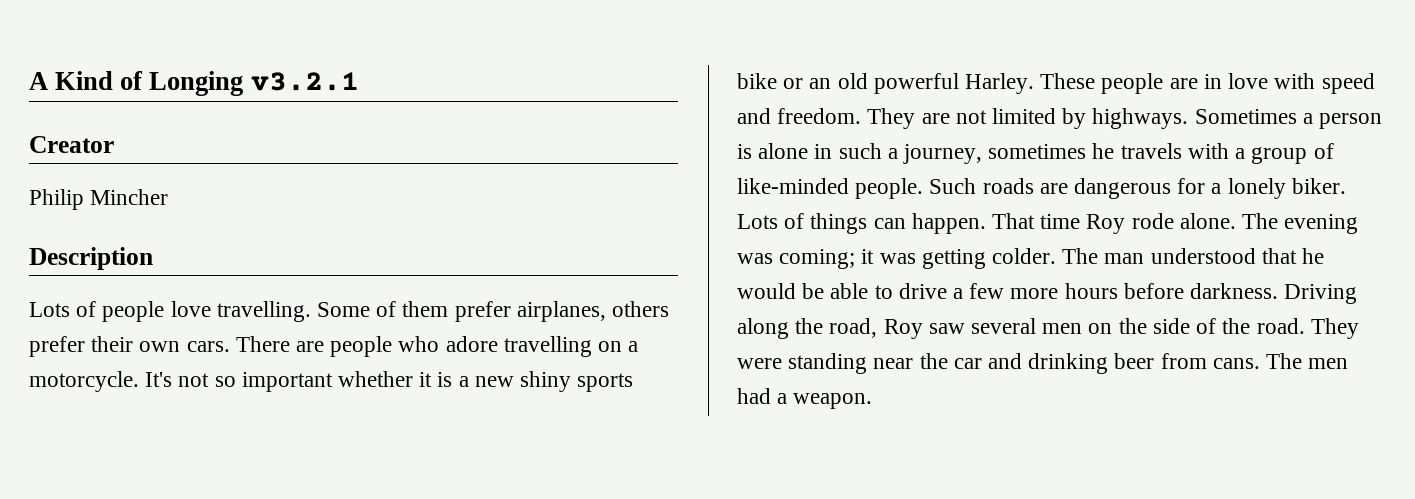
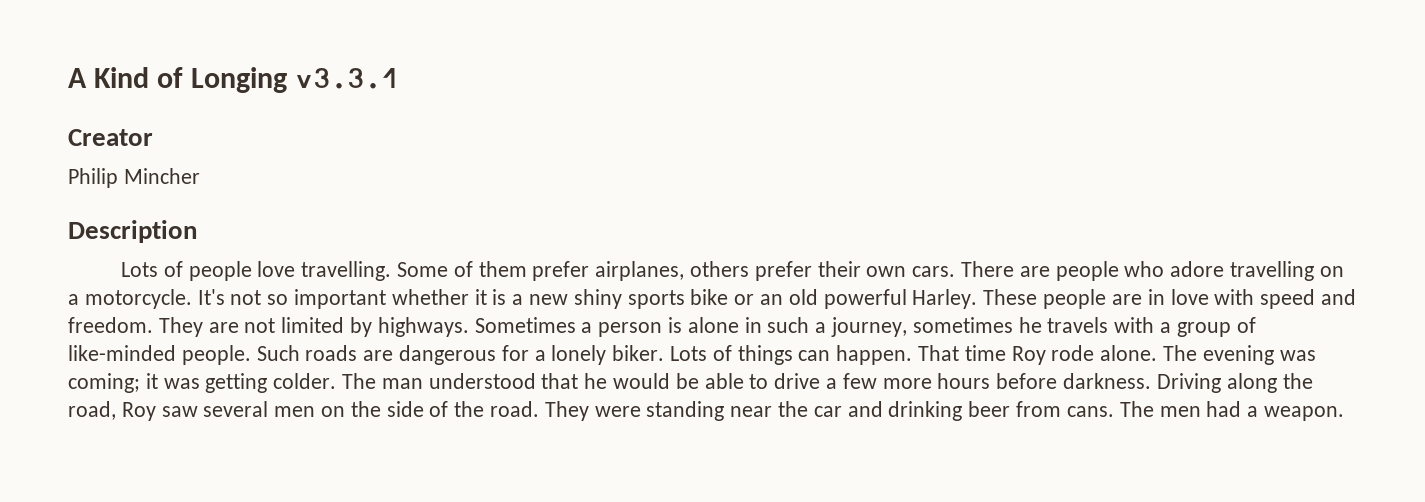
[250,72,359,91] v3.2.1 -> [295,68,400,89] v3.3.1

